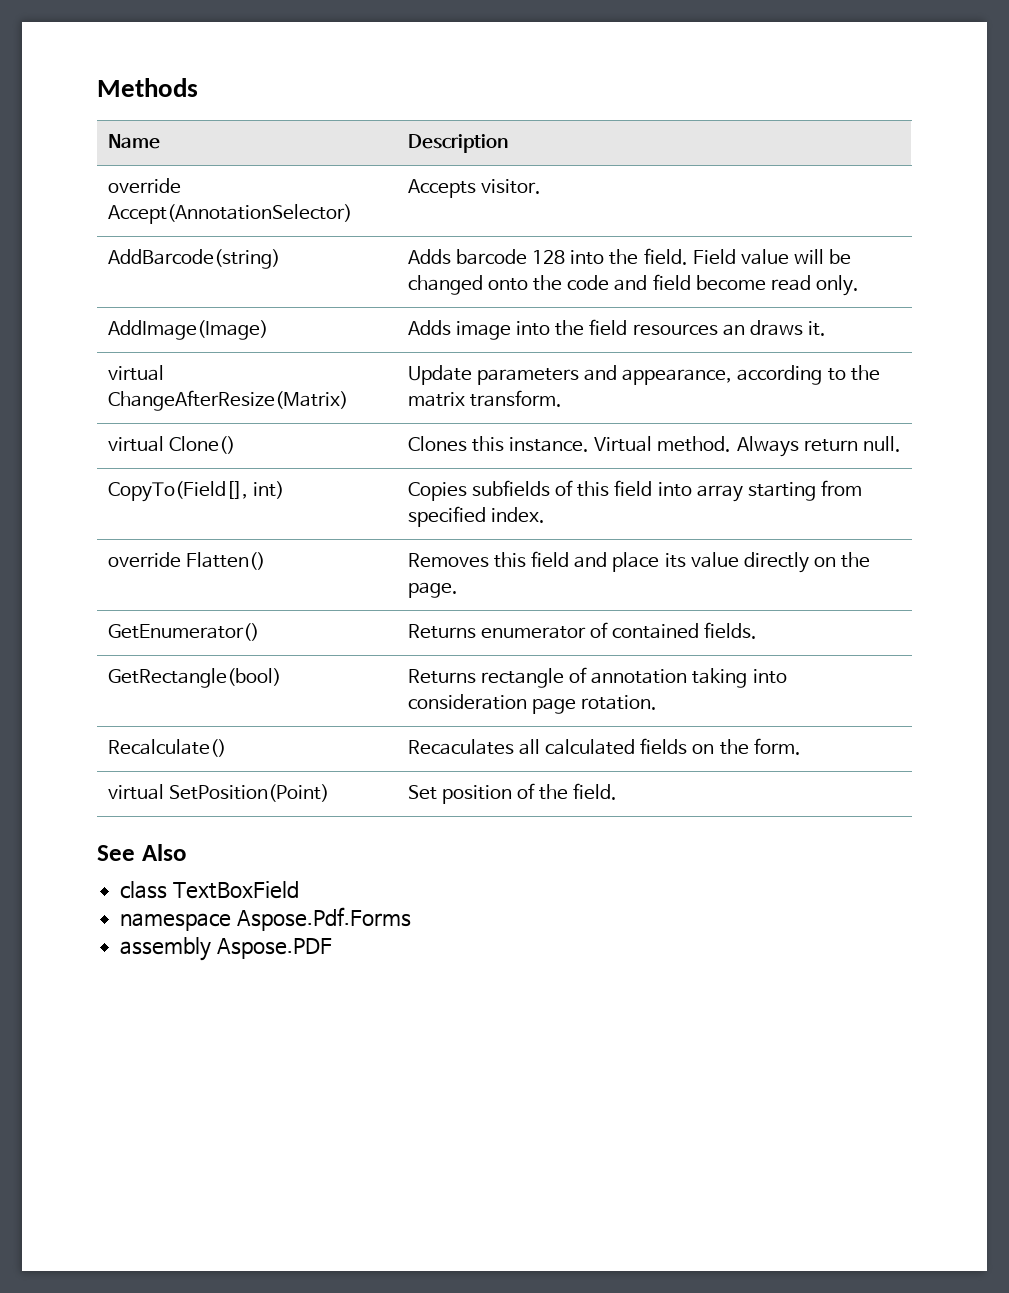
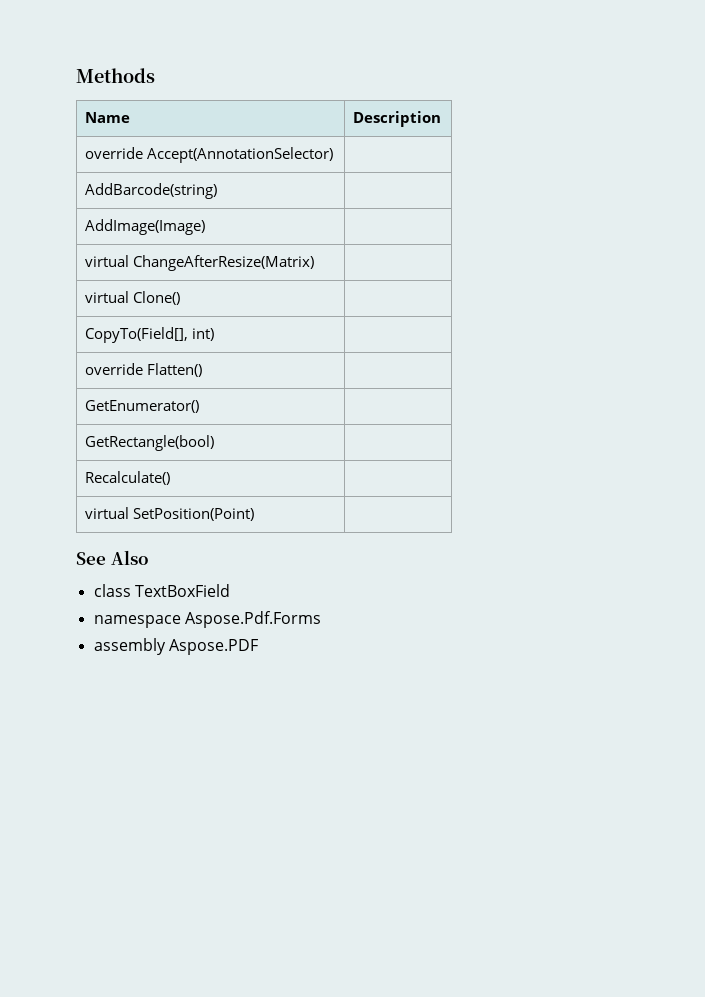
[407,179,542,198] Accepts visitor. -> (333, 155) none
[407,248,852,265] [407,274,859,296] [107,320,268,340] [407,319,826,340] [107,365,164,381] [107,390,348,411] [407,365,880,385] [407,390,563,407] [107,436,236,454] [407,436,901,457] [107,481,285,502] [407,480,862,502] [407,506,546,527] [107,552,266,570] [407,551,871,573] [407,582,458,598] [107,623,259,641] [407,622,758,639] [107,668,281,688] [407,667,787,688] [407,694,658,714] [107,739,226,757] [407,738,801,755] [107,784,330,802] [407,783,618,804] Adds barcode 128 into the field. Field value will be changed onto the code and field become read only. // AddImage(Image) | Adds image into the field resources an draws it. // virtual ChangeAfterResize(Matrix) | Update parameters and appearance, according to the matrix transform. // virtual Clone() | Clones this instance. Virtual method. Always return null. // CopyTo(Field[], int) | Copies subfields of this field into array starting from specified index. // override Flatten() | Removes this field and place its value directly on the page. // GetEnumerator() | Returns enumerator of contained fields. // GetRectangle(bool) | Returns rectangle of annotation taking into consideration page rotation. // Recalculate() | Recaculates all calculated fields on the form. // virtual SetPosition(Point) | Set position of the field. -> [84,219,205,235] [84,255,314,271] [84,291,180,305] [84,327,214,343] [84,363,202,377] [84,400,199,413] [84,435,214,451] [84,471,170,485] [84,507,254,521] // AddImage(Image) | // virtual ChangeAfterResize(Matrix) | // virtual Clone() | // CopyTo(Field[], int) | // override Flatten() | // GetEnumerator() | // GetRectangle(bool) | // Recalculate() | // virtual SetPosition(Point) |

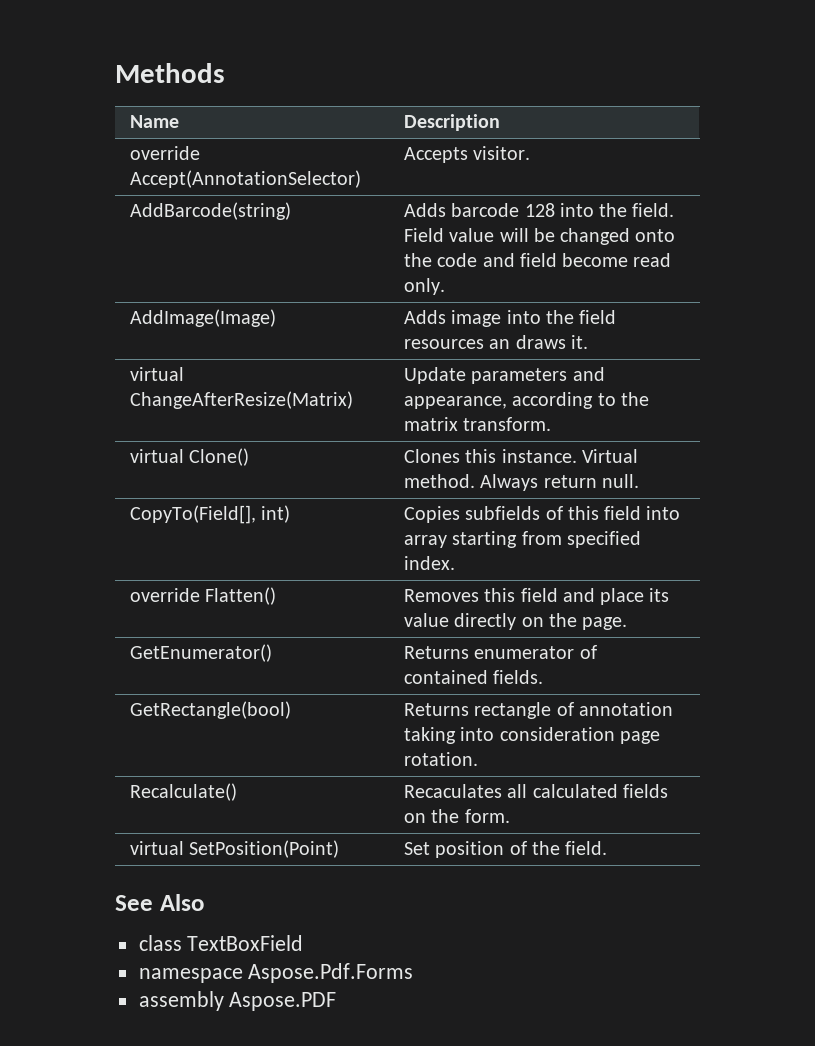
(333, 155) none -> [404,146,531,163] Accepts visitor.
[84,219,205,235] [84,255,314,271] [84,291,180,305] [84,327,214,343] [84,363,202,377] [84,400,199,413] [84,435,214,451] [84,471,170,485] [84,507,254,521] // AddImage(Image) | // virtual ChangeAfterResize(Matrix) | // virtual Clone() | // CopyTo(Field[], int) | // override Flatten() | // GetEnumerator() | // GetRectangle(bool) | // Recalculate() | // virtual SetPosition(Point) | -> [404,203,675,217] [404,228,676,245] [404,253,672,267] [404,278,446,295] [130,309,277,327] [404,310,617,327] [404,335,588,349] [130,367,185,381] [130,391,354,409] [404,367,605,384] [404,392,649,409] [404,417,552,431] [130,448,250,466] [404,449,638,463] [404,474,639,491] [130,505,291,524] [404,506,681,523] [404,531,641,548] [404,556,456,570] [130,587,277,605] [404,588,670,605] [404,613,628,630] [130,644,273,662] [404,645,597,659] [404,670,544,684] [130,701,292,719] [404,702,673,719] [404,727,660,744] [404,752,479,766] [130,783,238,801] [404,784,668,798] [404,809,510,823] [130,840,340,858] [404,841,608,858] Adds barcode 128 into the field. Field value will be changed onto the code and field become read only. // AddImage(Image) | Adds image into the field resources an draws it. // virtual ChangeAfterResize(Matrix) | Update parameters and appearance, according to the matrix transform. // virtual Clone() | Clones this instance. Virtual method. Always return null. // CopyTo(Field[], int) | Copies subfields of this field into array starting from specified index. // override Flatten() | Removes this field and place its value directly on the page. // GetEnumerator() | Returns enumerator of contained fields. // GetRectangle(bool) | Returns rectangle of annotation taking into consideration page rotation. // Recalculate() | Recaculates all calculated fields on the form. // virtual SetPosition(Point) | Set position of the field.

